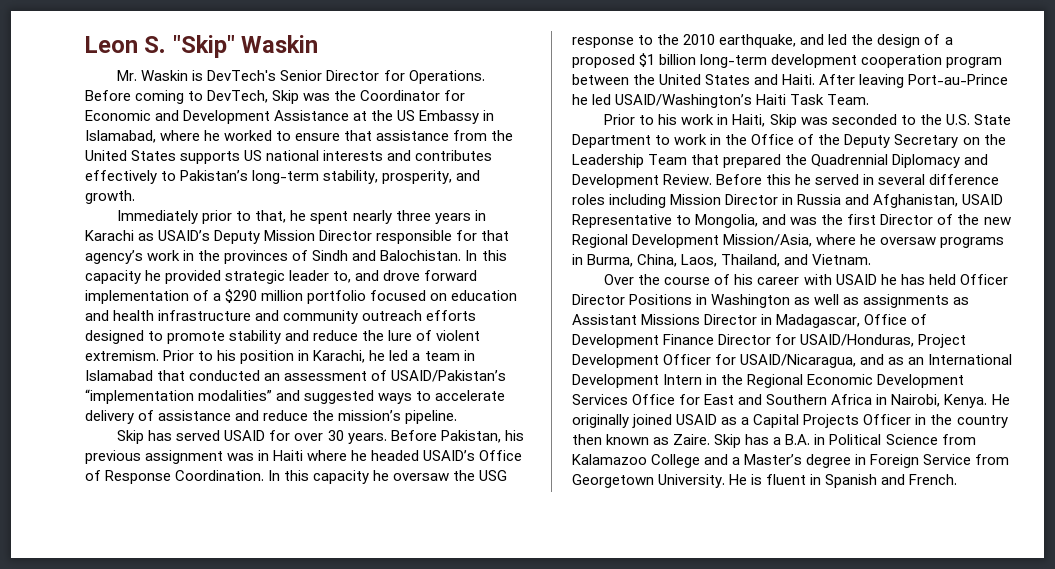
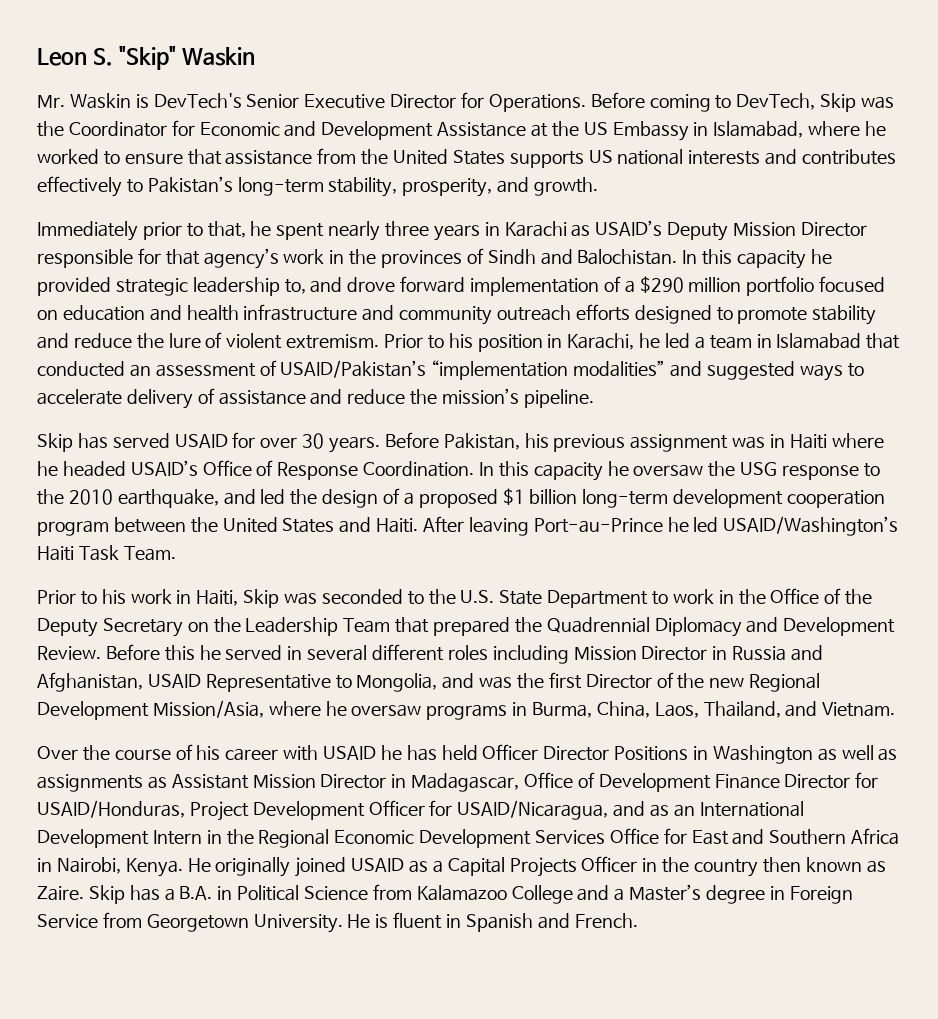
(323, 75) none -> [304,94,386,109] Executive
[289,270,330,281] leader -> [192,277,280,296] leadership
[929,174,1000,185] difference -> [372,644,445,661] different
[641,314,701,325] Missions -> [252,774,316,788] Mission

